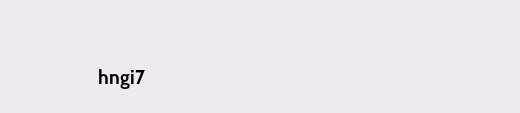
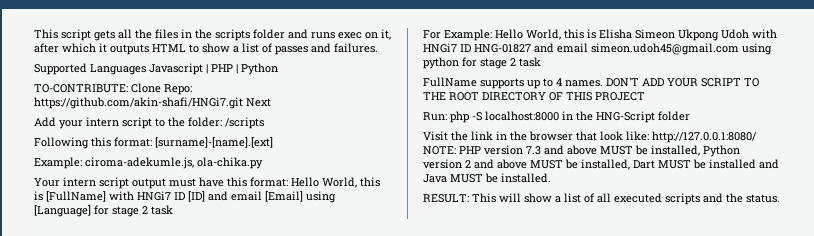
[98,69,145,89] hngi7 -> [34,29,391,41] [34,43,378,55] [34,63,278,75] [34,83,192,95] [34,97,271,109] [34,117,264,129] [34,137,273,149] [34,157,263,169] [34,177,380,189] [34,191,336,203] [34,205,173,217] [423,29,777,41] [423,43,772,55] [423,57,541,69] [423,77,759,89] [423,92,645,101] [423,111,690,123] [423,131,757,143] [423,145,740,157] [423,159,779,170] [423,173,551,183] [423,193,780,205] This script gets all the files in the scripts folder and runs exec on it, after which it outputs HTML to show a list of passes and failures. // Supported Languages Javascript | PHP | Python // TO-CONTRIBUTE: Clone Repo: https://github.com/akin-shafi/HNGi7.git Next // Add your intern script to the folder: /scripts // Following this format: [surname]-[name].[ext] // Example: ciroma-adekumle.js, ola-chika.py // Your intern script output must have this format: Hello World, this is [FullName] with HNGi7 ID [ID] and email [Email] using [Language] for stage 2 task // For Example: Hello World, this is Elisha Simeon Ukpong Udoh with HNGi7 ID HNG-01827 and email simeon.udoh45@gmail.com using python for stage 2 task // FullName supports up to 4 names. DON'T ADD YOUR SCRIPT TO THE ROOT DIRECTORY OF THIS PROJECT // Run: php -S localhost:8000 in the HNG-Script folder // Visit the link in the browser that look like: http://127.0.0.1:8080/ NOTE: PHP version 7.3 and above MUST be installed, Python version 2 and above MUST be installed, Dart MUST be installed and Java MUST be installed. // RESULT: This will show a list of all executed scripts and the status.

